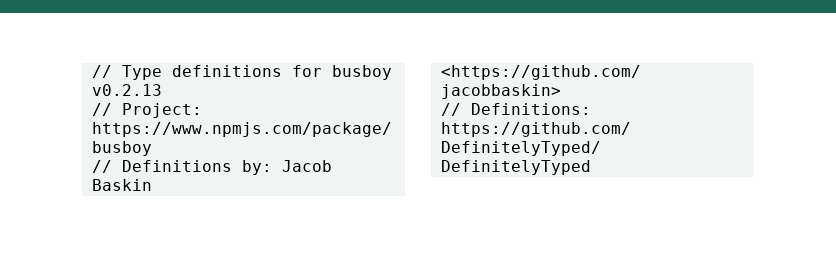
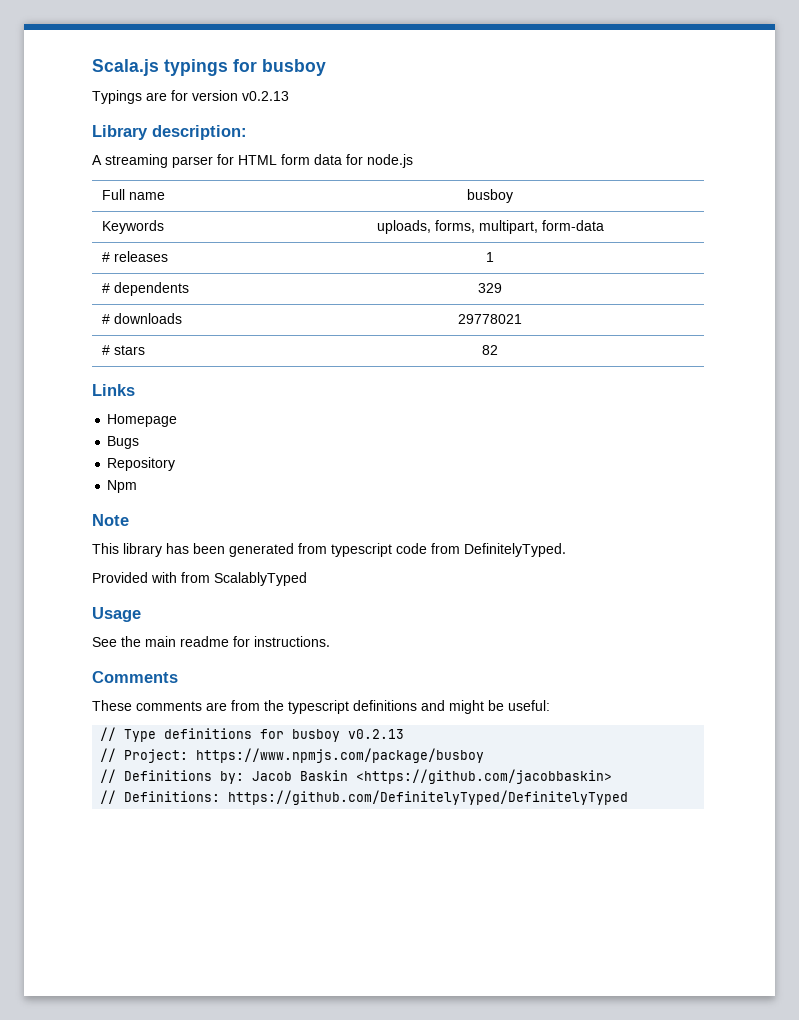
(91, 71) none -> [92,59,326,76] [92,90,289,104] [92,125,247,140] [92,154,413,168] [101,189,165,200] [467,189,513,203] [101,220,164,234] [376,220,604,234] [101,251,168,262] [486,252,494,262] [101,282,189,296] [478,283,502,293] [101,313,182,324] [458,314,522,324] [101,345,145,355] [482,345,498,355] [92,384,135,396] [107,414,178,427] [107,436,140,449] [107,457,176,471] [107,480,138,493] [92,514,129,526] [92,543,566,557] [92,572,307,586] [92,607,141,622] [92,636,330,647] [92,671,178,683] [92,700,550,714] Scala.js typings for busboy // Typings are for version v0.2.13 // Library description: // A streaming parser for HTML form data for node.js // Full name | busboy // Keywords | uploads, forms, multipart, form-data // # releases | 1 // # dependents | 329 // # downloads | 29778021 // # stars | 82 // Links // Homepage // Bugs // Repository // Npm // Note // This library has been generated from typescript code from DefinitelyTyped. // Provided with from ScalablyTyped // Usage // See the main readme for instructions. // Comments // These comments are from the typescript definitions and might be useful: //

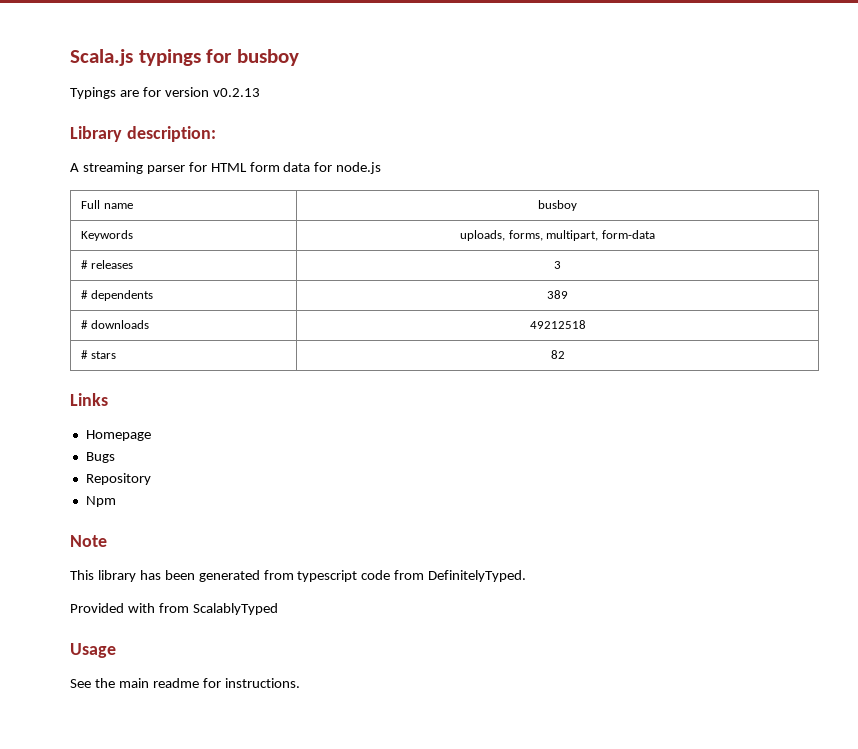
[486,252,494,262] 1 -> [554,261,561,269] 3
[478,283,502,293] 329 -> [547,290,568,299] 389
[458,314,522,324] 29778021 -> [529,320,586,329] 49212518
[92,671,178,683] [92,700,550,714] [100,727,405,742] [100,748,485,763] [100,769,613,784] [100,790,629,805] // Comments // These comments are from the typescript definitions and might be useful: // // Type definitions for busboy v0.2.13 // // Project: https://www.npmjs.com/package/busboy // // Definitions by: Jacob Baskin <https://github.com/jacobbaskin> // // Definitions: https://github.com/DefinitelyTyped/DefinitelyTyped -> (300, 683) none

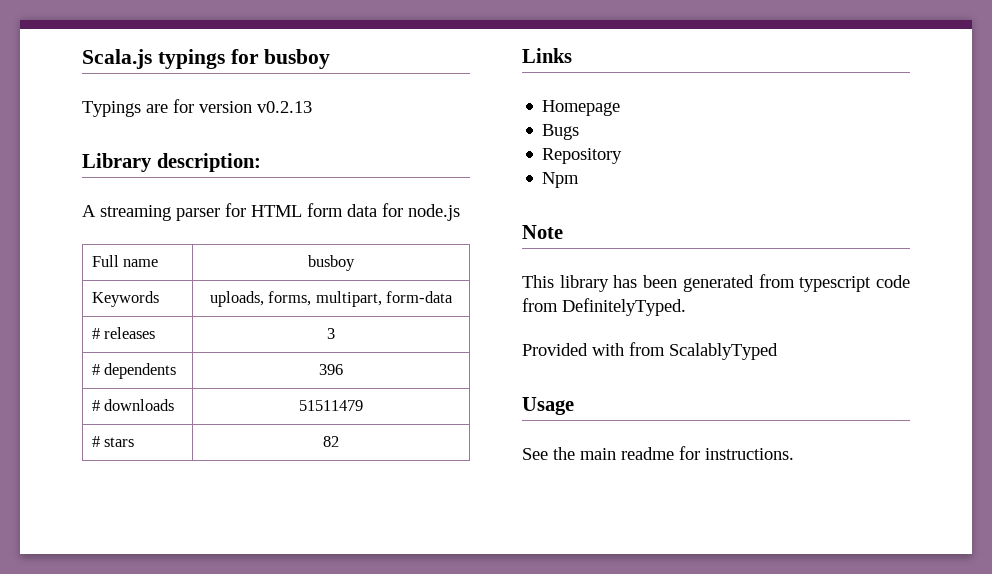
[547,290,568,299] 389 -> [319,364,343,375] 396
[529,320,586,329] 49212518 -> [299,400,363,411] 51511479

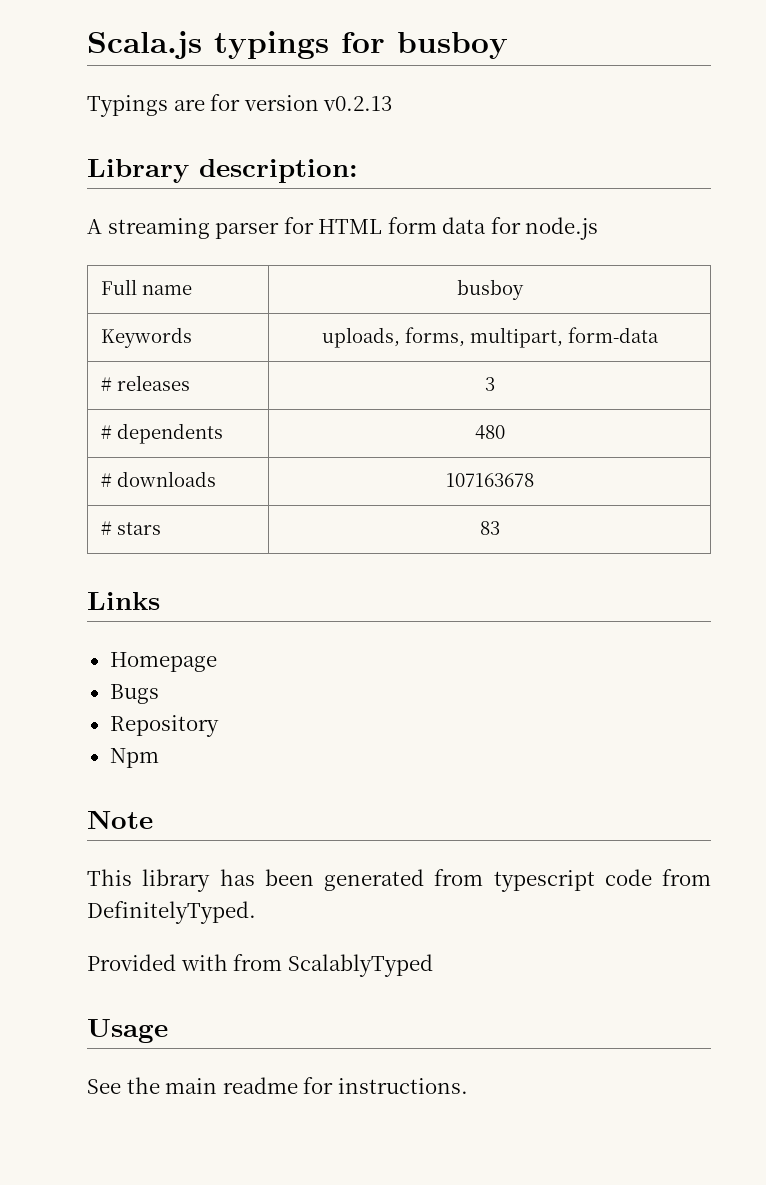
[319,364,343,375] 396 -> [474,425,505,439] 480
[299,400,363,411] 51511479 -> [445,473,534,487] 107163678
[323,436,339,447] 82 -> [479,521,500,535] 83

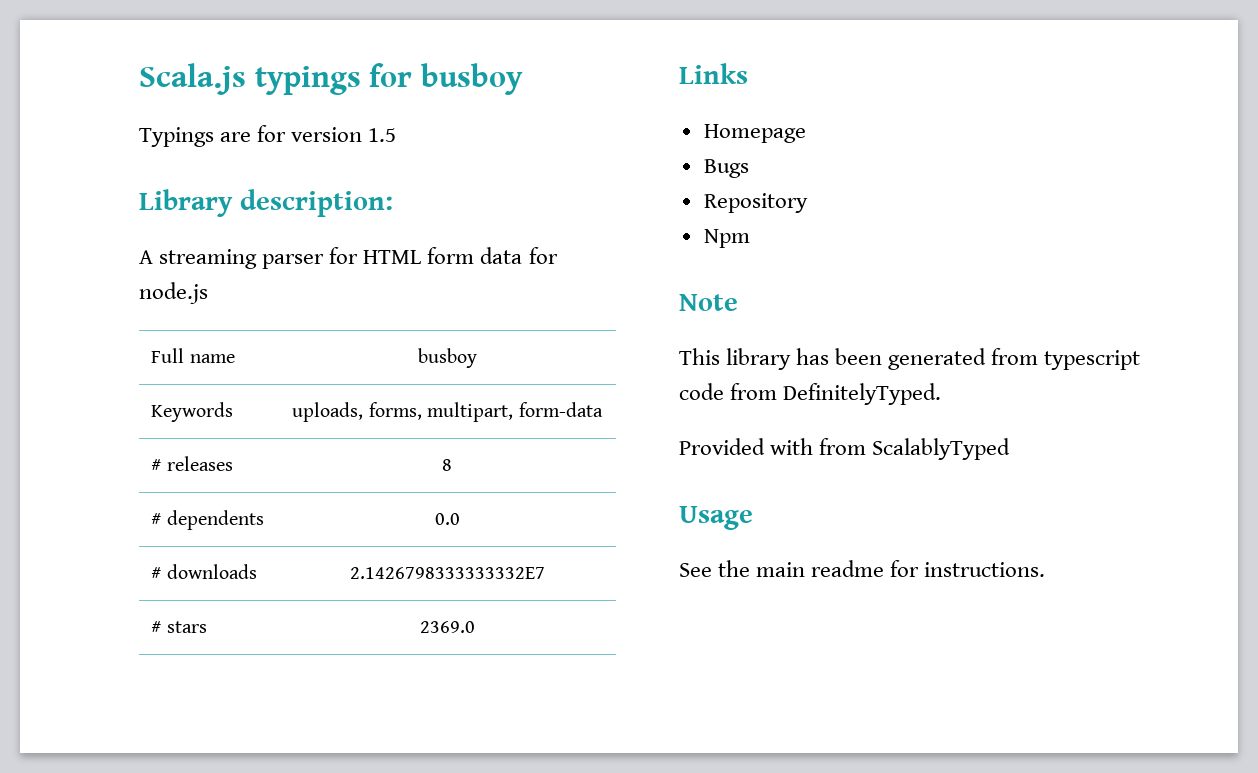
[323,96,393,111] v0.2.13 -> [368,128,397,142] 1.5
[484,377,495,391] 3 -> [442,459,452,471] 8
[474,425,505,439] 480 -> [434,513,460,525] 0.0
[445,473,534,487] 107163678 -> [349,567,545,579] 2.1426798333333332E7
[479,521,500,535] 83 -> [419,621,475,633] 2369.0

